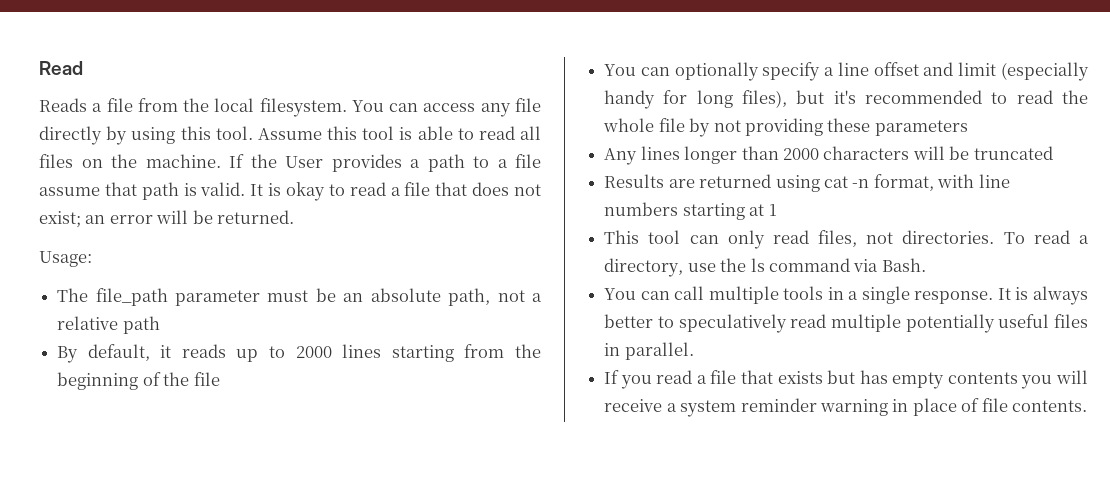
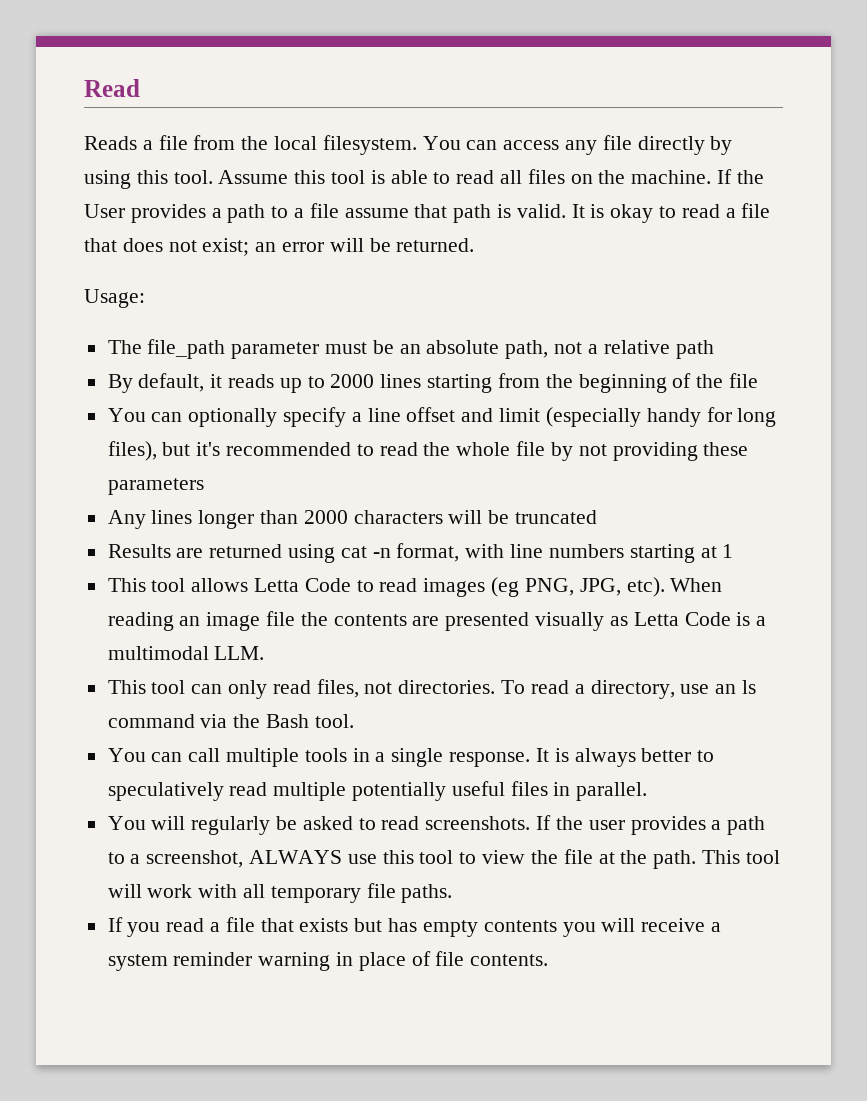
(777, 210) none -> [107,577,723,597] [107,611,767,631] [107,646,265,660] // This tool allows Letta Code to read images (eg PNG, JPG, etc). When reading an image file the contents are presented visually as Letta Code is a multimodal LLM.
[720,258,747,272] the -> [715,684,737,694] an
[881,258,926,272] Bash. -> [233,714,354,728] the Bash tool.
(694, 351) none -> [107,815,766,835] [107,849,780,869] [107,883,453,903] // You will regularly be asked to read screenshots. If the user provides a path to a screenshot, ALWAYS use this tool to view the file at the path. This tool will work with all temporary file paths.

